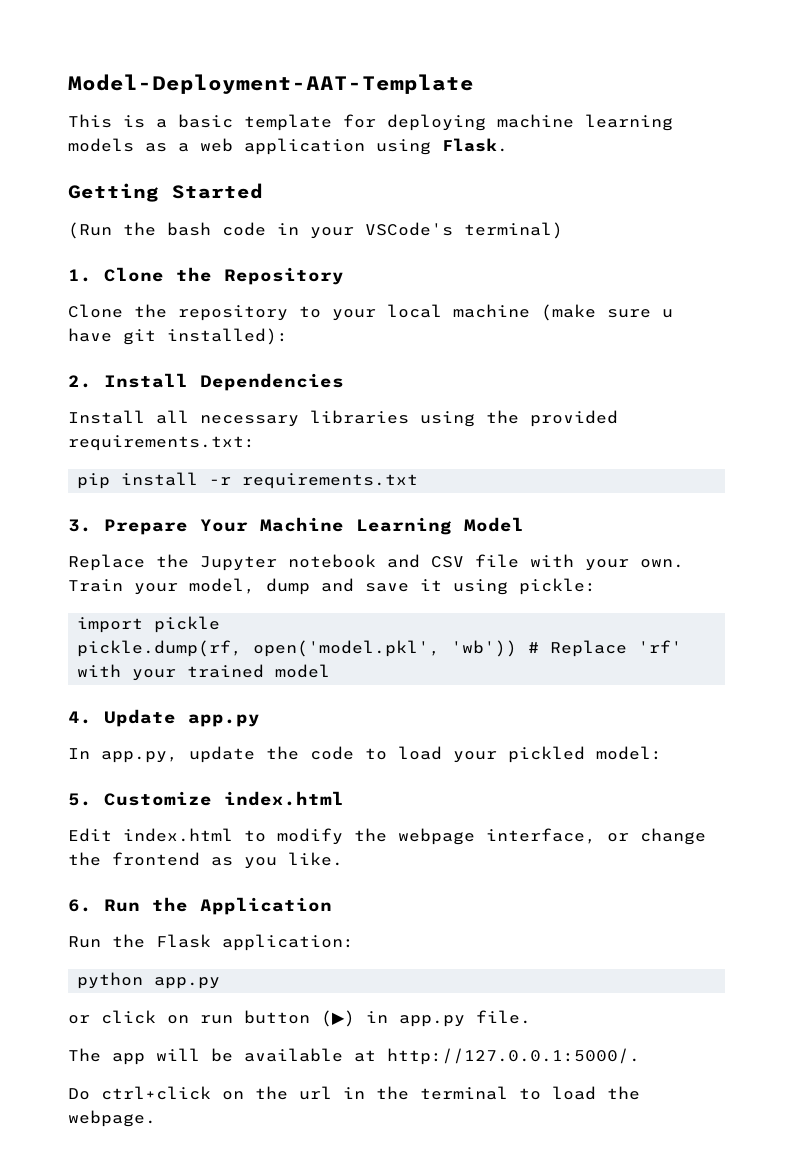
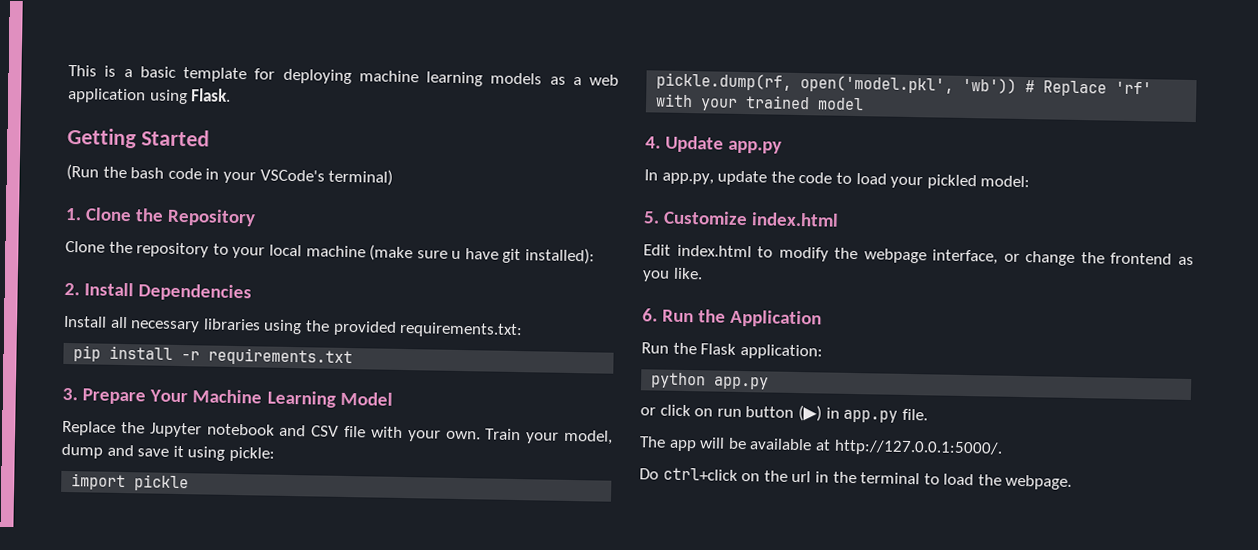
[68,74,474,94] Model-Deployment-AAT-Template // -> (68, 70) none

